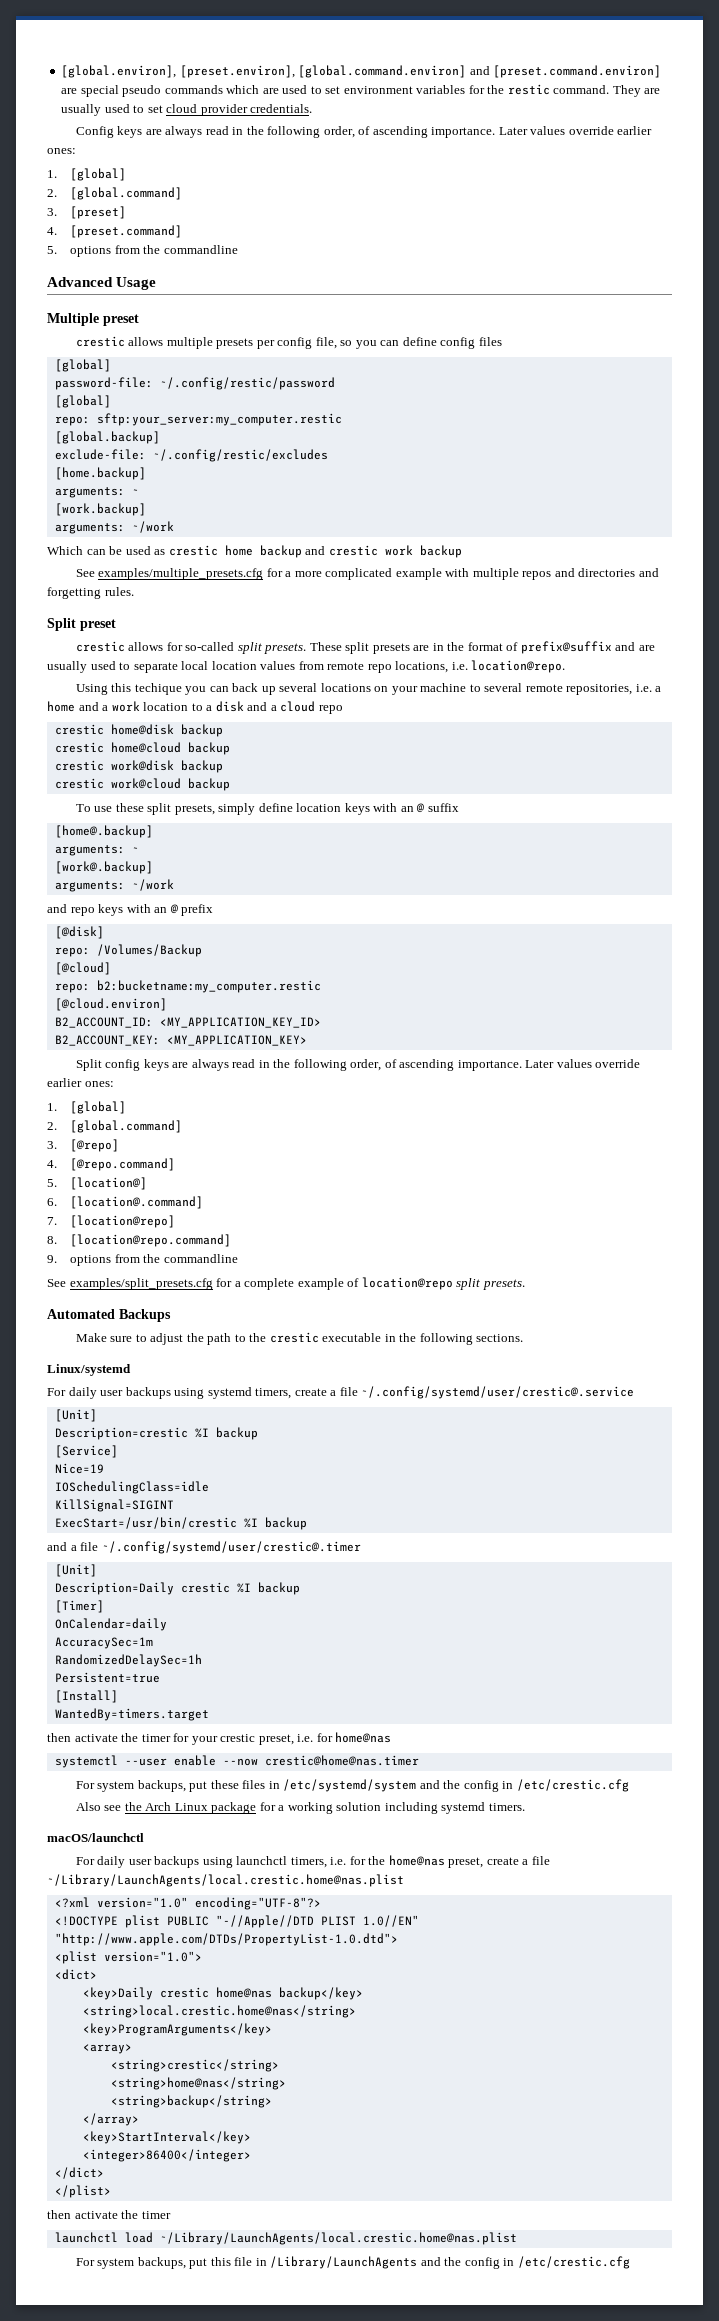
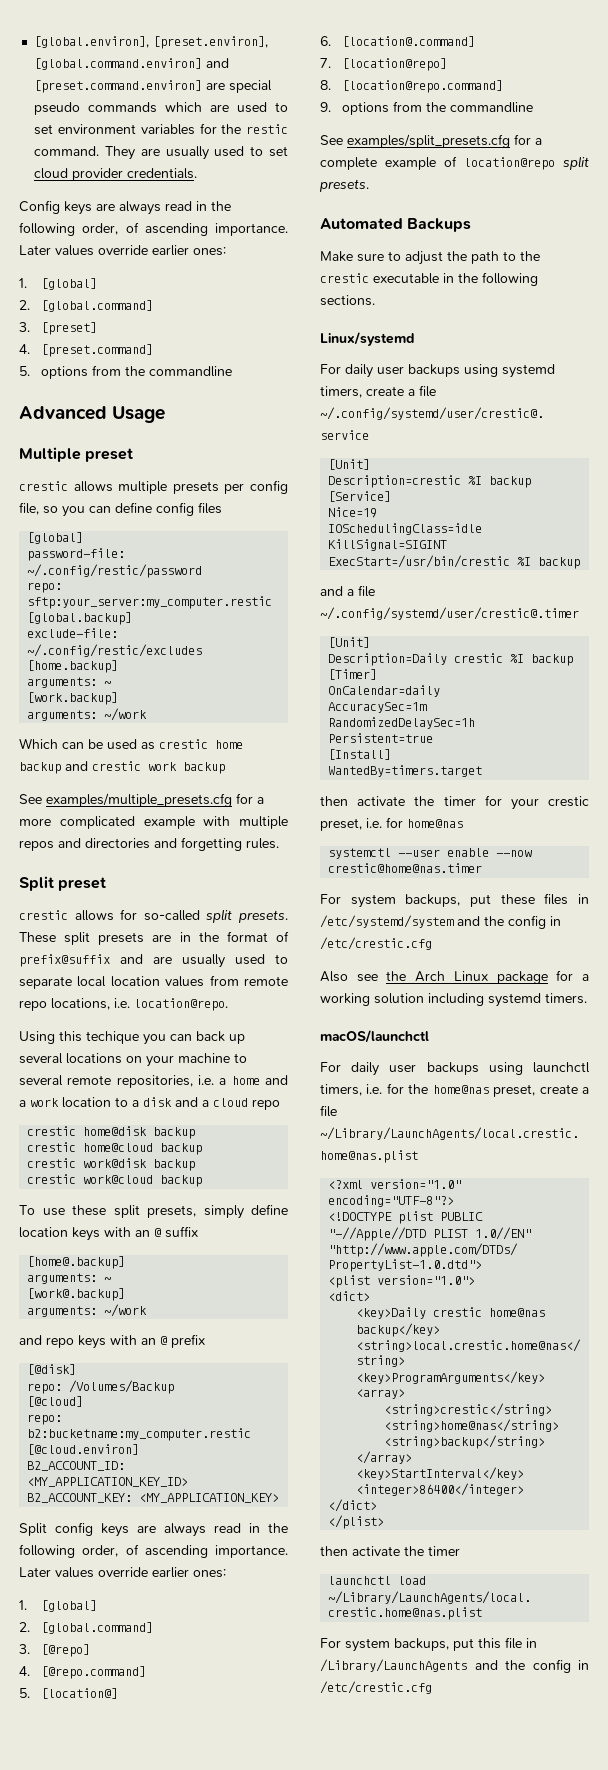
[54,395,111,408] // [global] -> (203, 571) none

